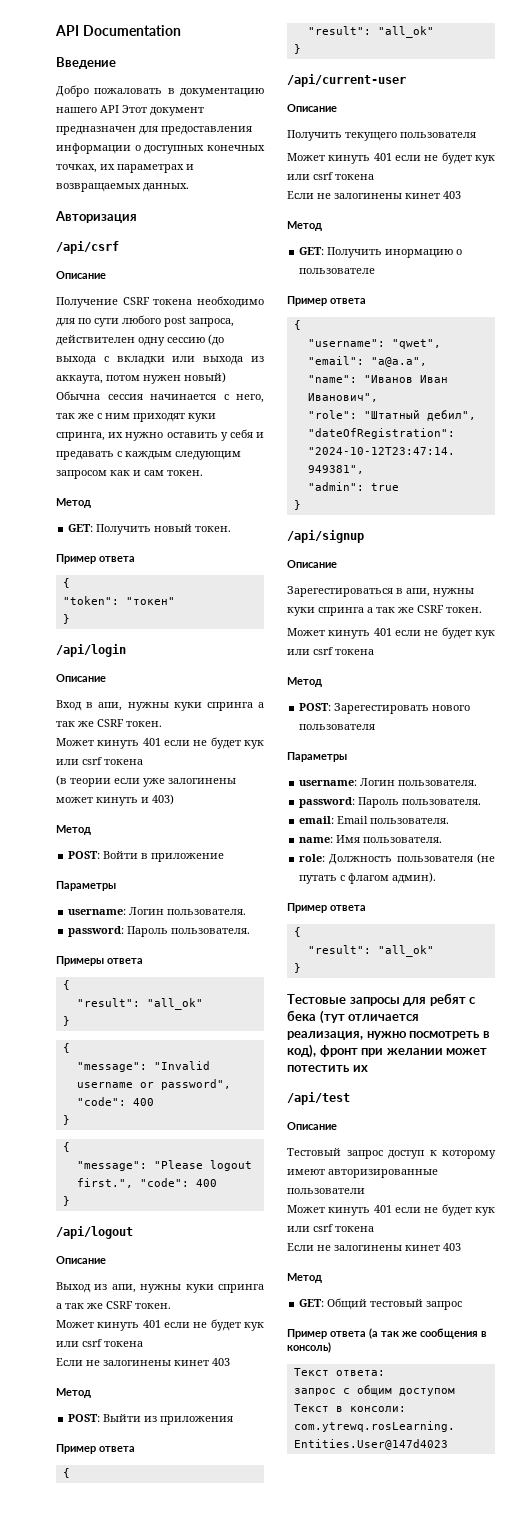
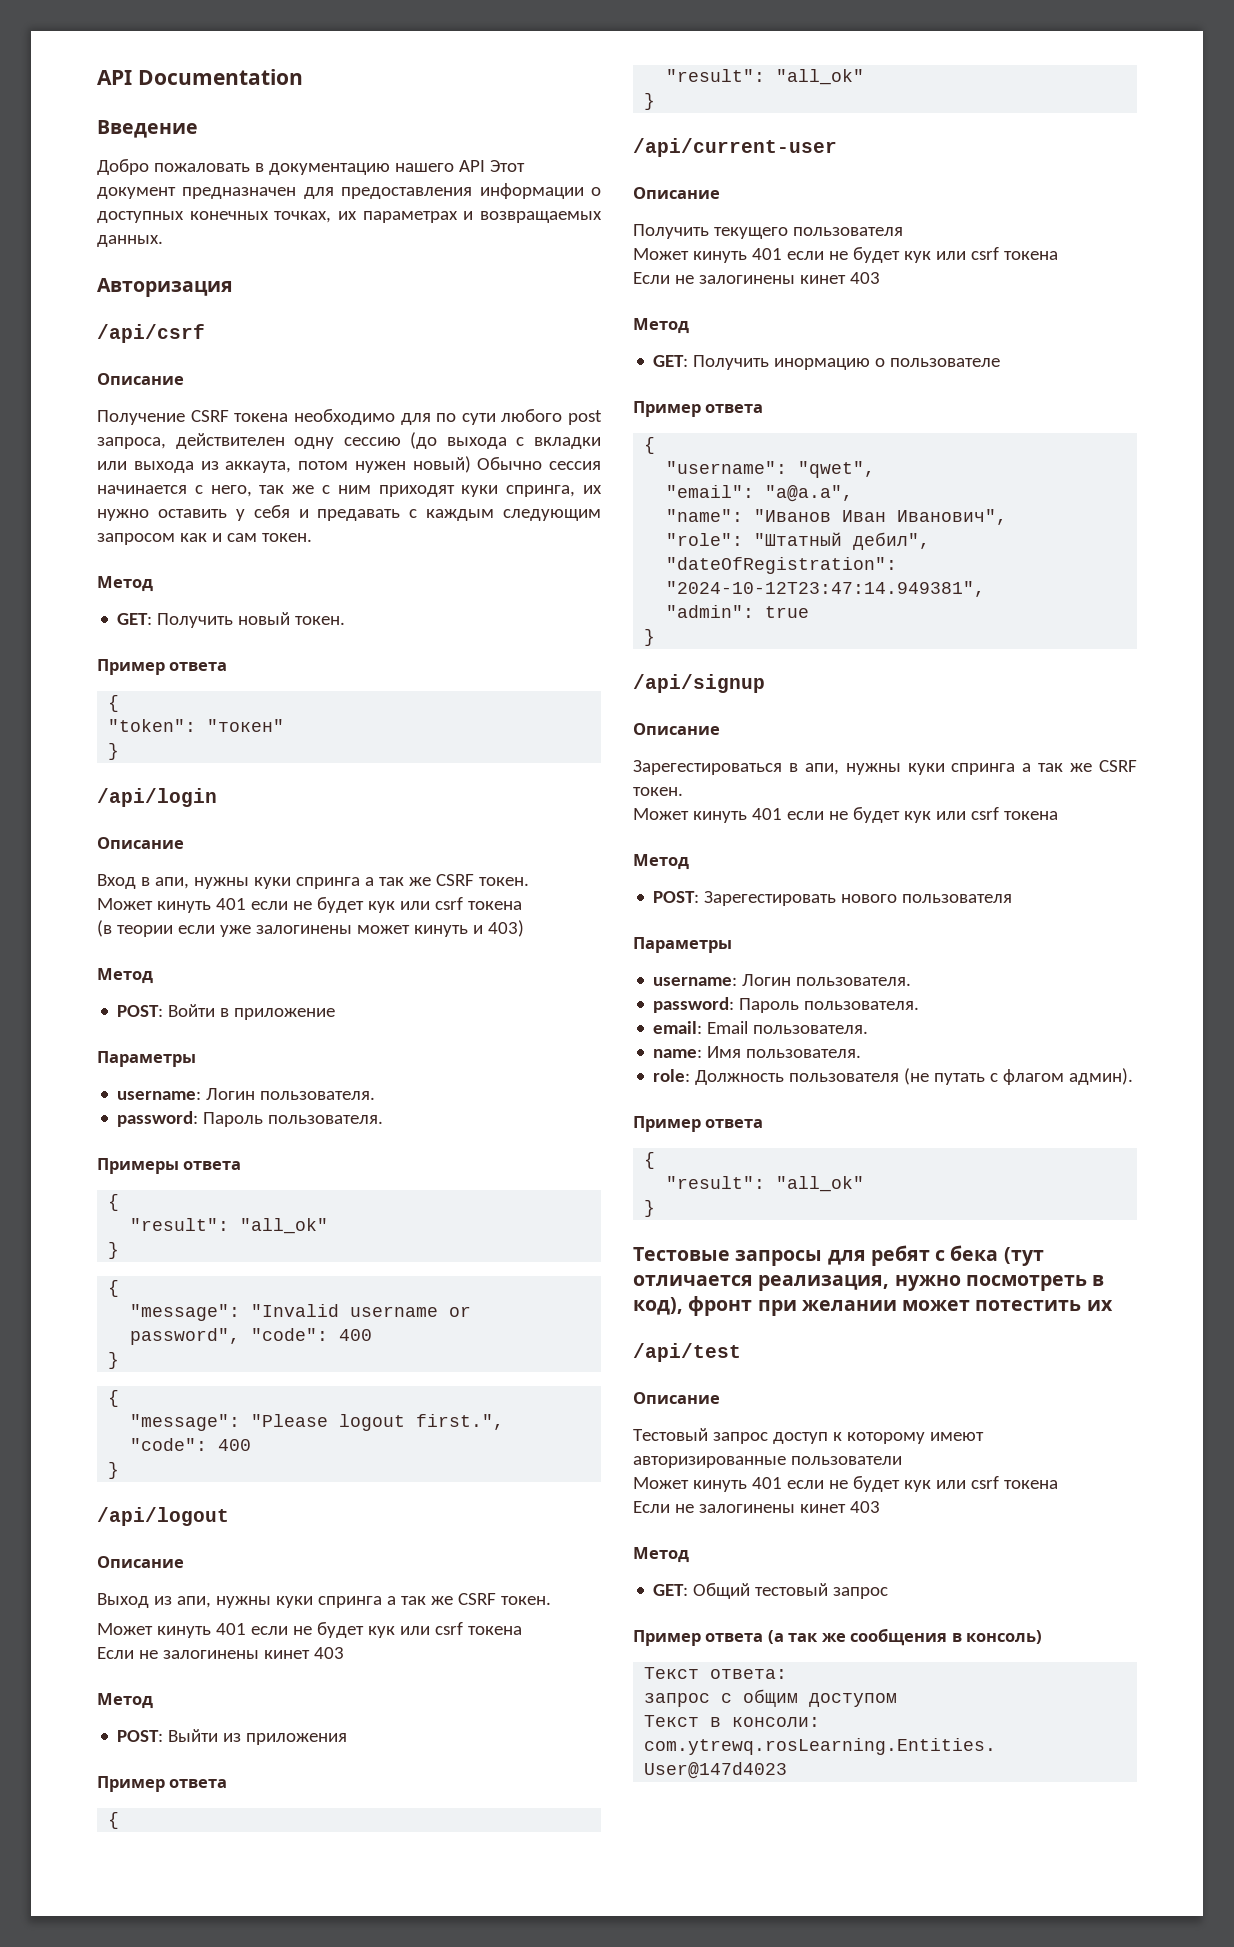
[56,391,100,400] Обычна -> [477,457,543,470] Обычно

